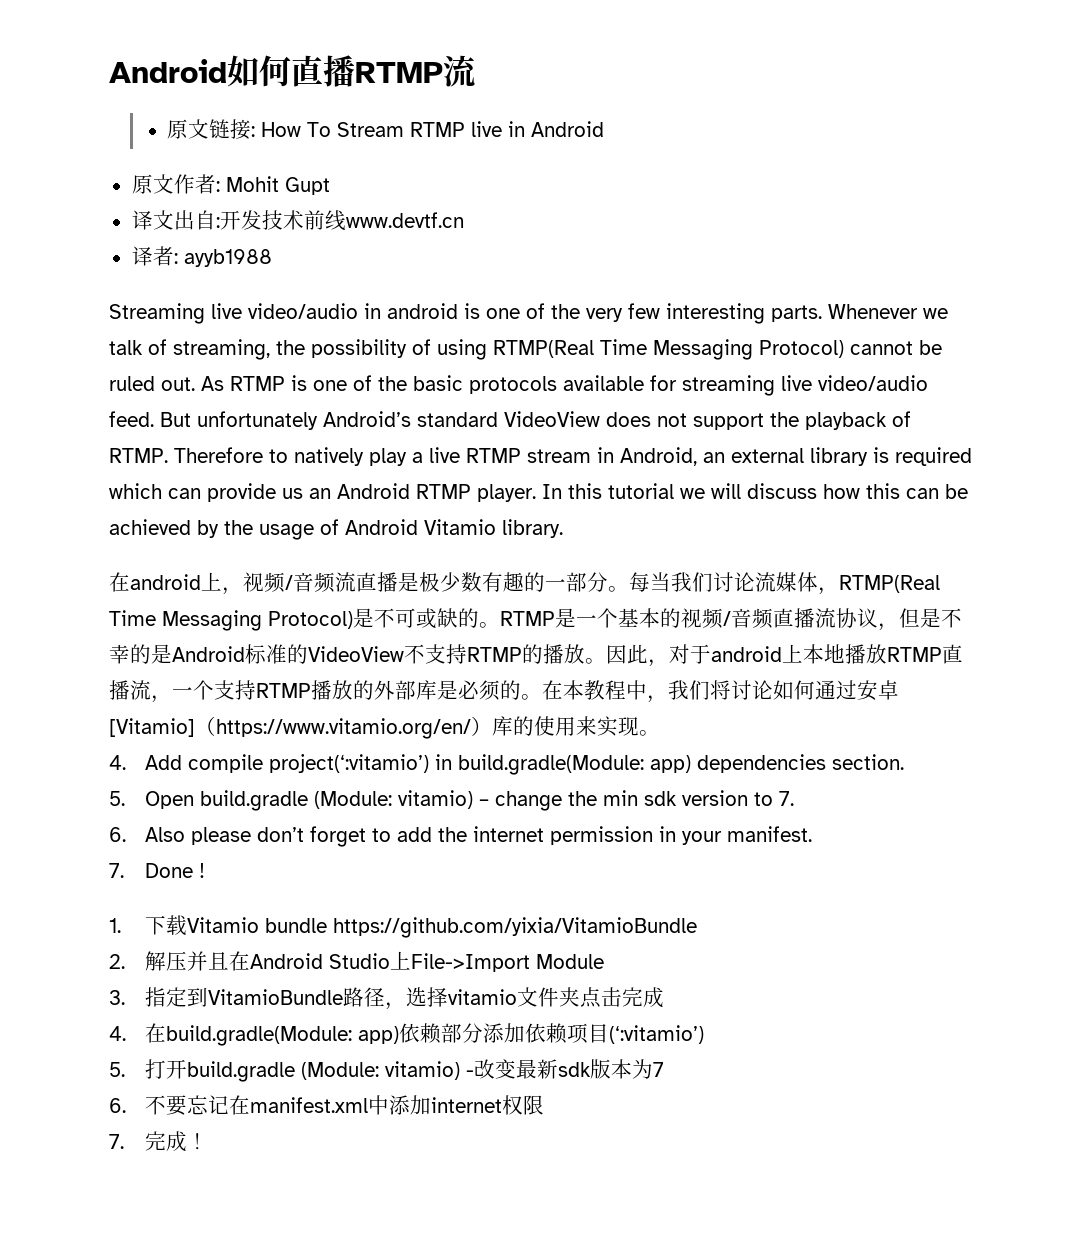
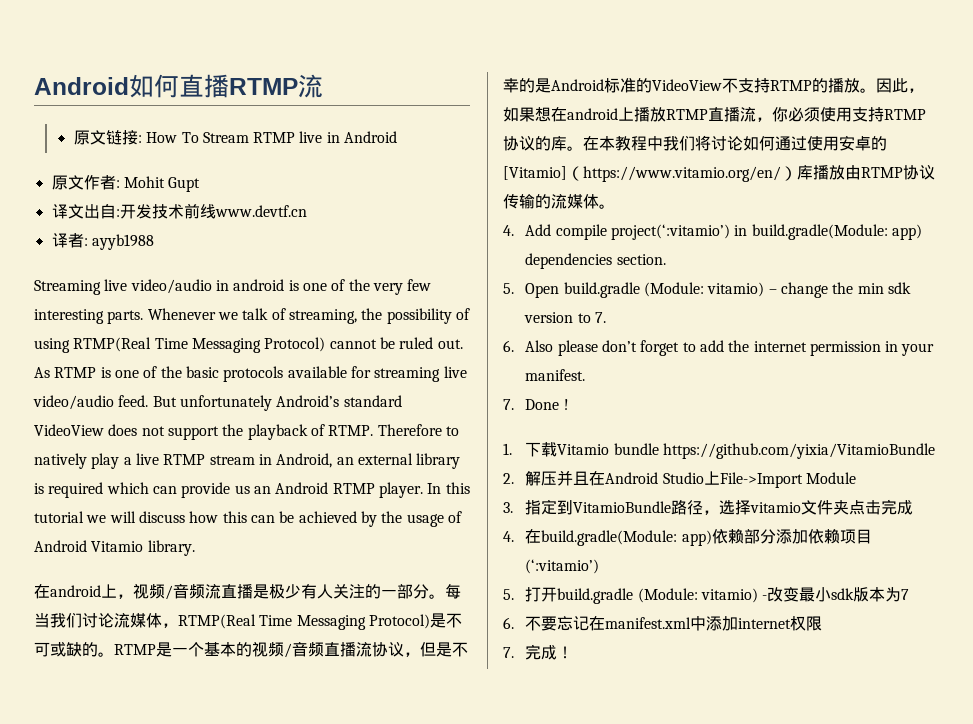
[461,572,524,592] 数有趣 -> [301,584,365,599] 有人关注
[669,644,845,664] 对于android上本地 -> [503,107,634,122] 如果想在android上
[172,680,521,701] 一个支持RTMP播放的外部库是必须的 -> [772,107,926,122] [503,136,567,151] 你必须使用支持RTMP协议的库
[647,695,668,703] ， -> (663, 143) none
[857,680,899,701] 安卓 -> [807,135,887,151] 使用安卓的
[513,716,639,737] 的使用来实现 -> [813,165,935,180] [503,194,599,209] 播放由RTMP协议传输的流媒体
[536,1059,558,1079] 新 -> [815,587,832,602] 小

